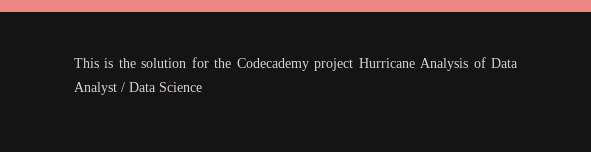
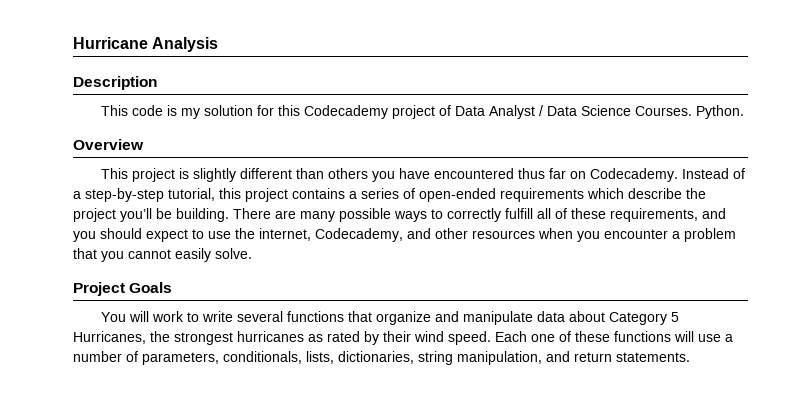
[74,58,136,68] This is the -> [73,37,219,52] [73,76,157,90] [101,105,201,119] Hurricane Analysis // Description // This code is my
[214,58,232,68] the -> [278,105,301,116] this
[358,58,469,71] Hurricane Analysis -> (436, 112) none
(202, 87) none -> [635,105,745,119] [73,139,144,150] [101,168,746,182] [73,188,706,202] [73,208,726,222] [73,228,736,242] [73,248,252,262] [73,282,173,296] [101,311,680,325] [73,331,733,345] [73,351,690,365] Courses. Python. // Overview // This project is slightly different than others you have encountered thus far on Codecademy. Instead of a step-by-step tutorial, this project contains a series of open-ended requirements which describe the project you’ll be building. There are many possible ways to correctly fulfill all of these requirements, and you should expect to use the internet, Codecademy, and other resources when you encounter a problem that you cannot easily solve. // Project Goals // You will work to write several functions that organize and manipulate data about Category 5 Hurricanes, the strongest hurricanes as rated by their wind speed. Each one of these functions will use a number of parameters, conditionals, lists, dictionaries, string manipulation, and return statements.

